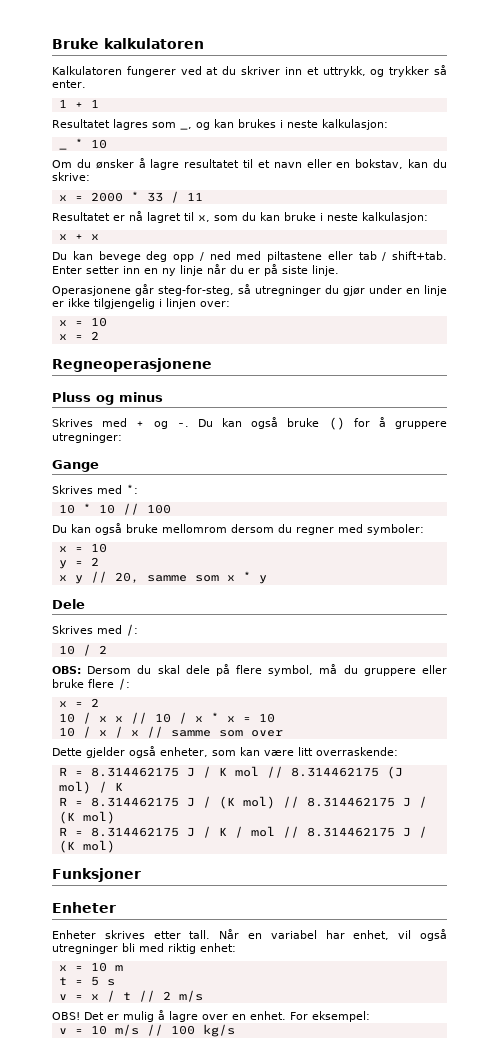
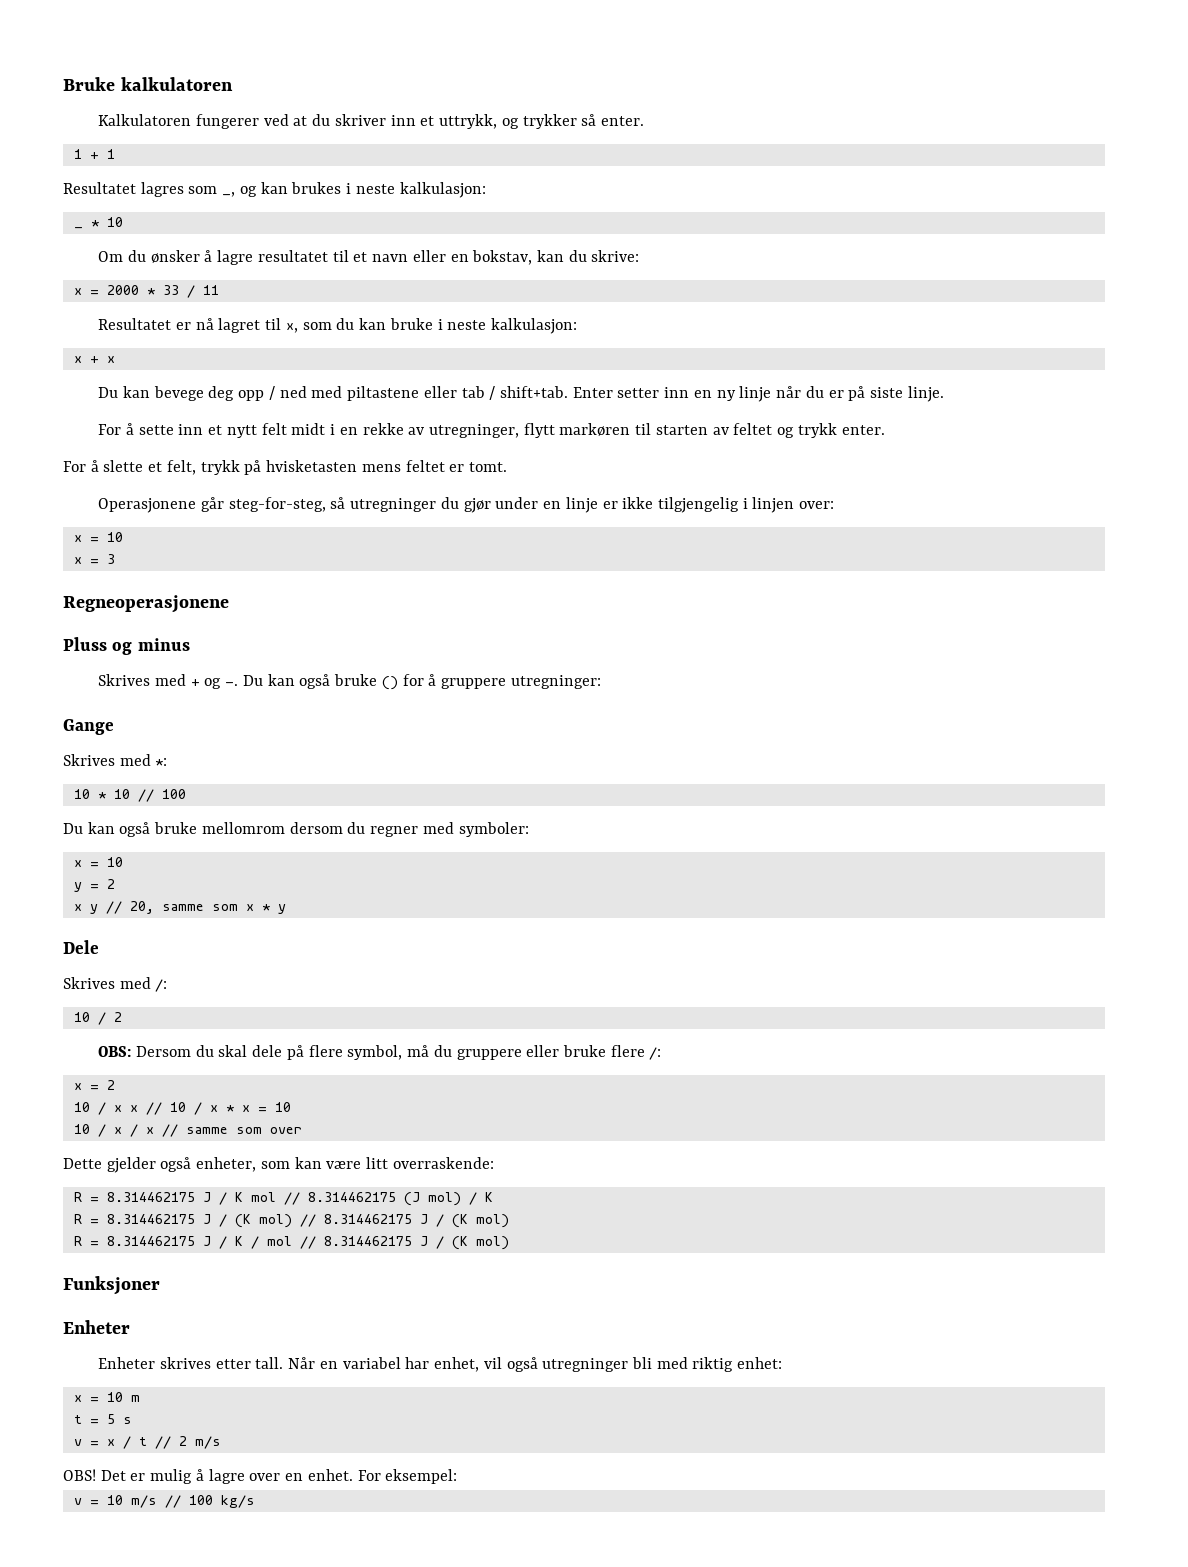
(339, 270) none -> [98,423,885,438] [63,460,507,475] // For å sette inn et nytt felt midt i en rekke av utregninger, flytt markøren til starten av feltet og trykk enter. // For å slette et felt, trykk på hvisketasten mens feltet er tomt.
[90,331,99,340] 2 -> [106,554,115,564] 3

